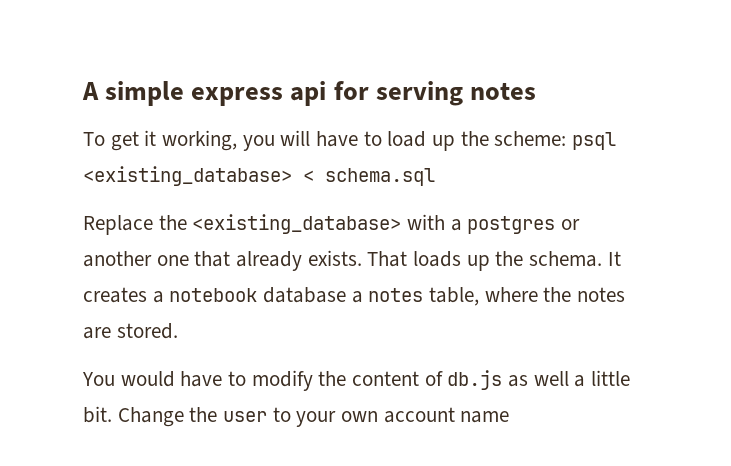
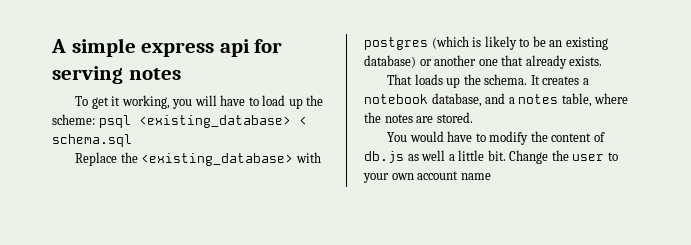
[450,216,556,234] a postgres -> [364,36,608,50] [364,55,416,68] postgres (which is likely to be an existing database)
(362, 258) none -> (603, 61) //
[263,287,347,303] database -> [431,93,506,107] database, and

